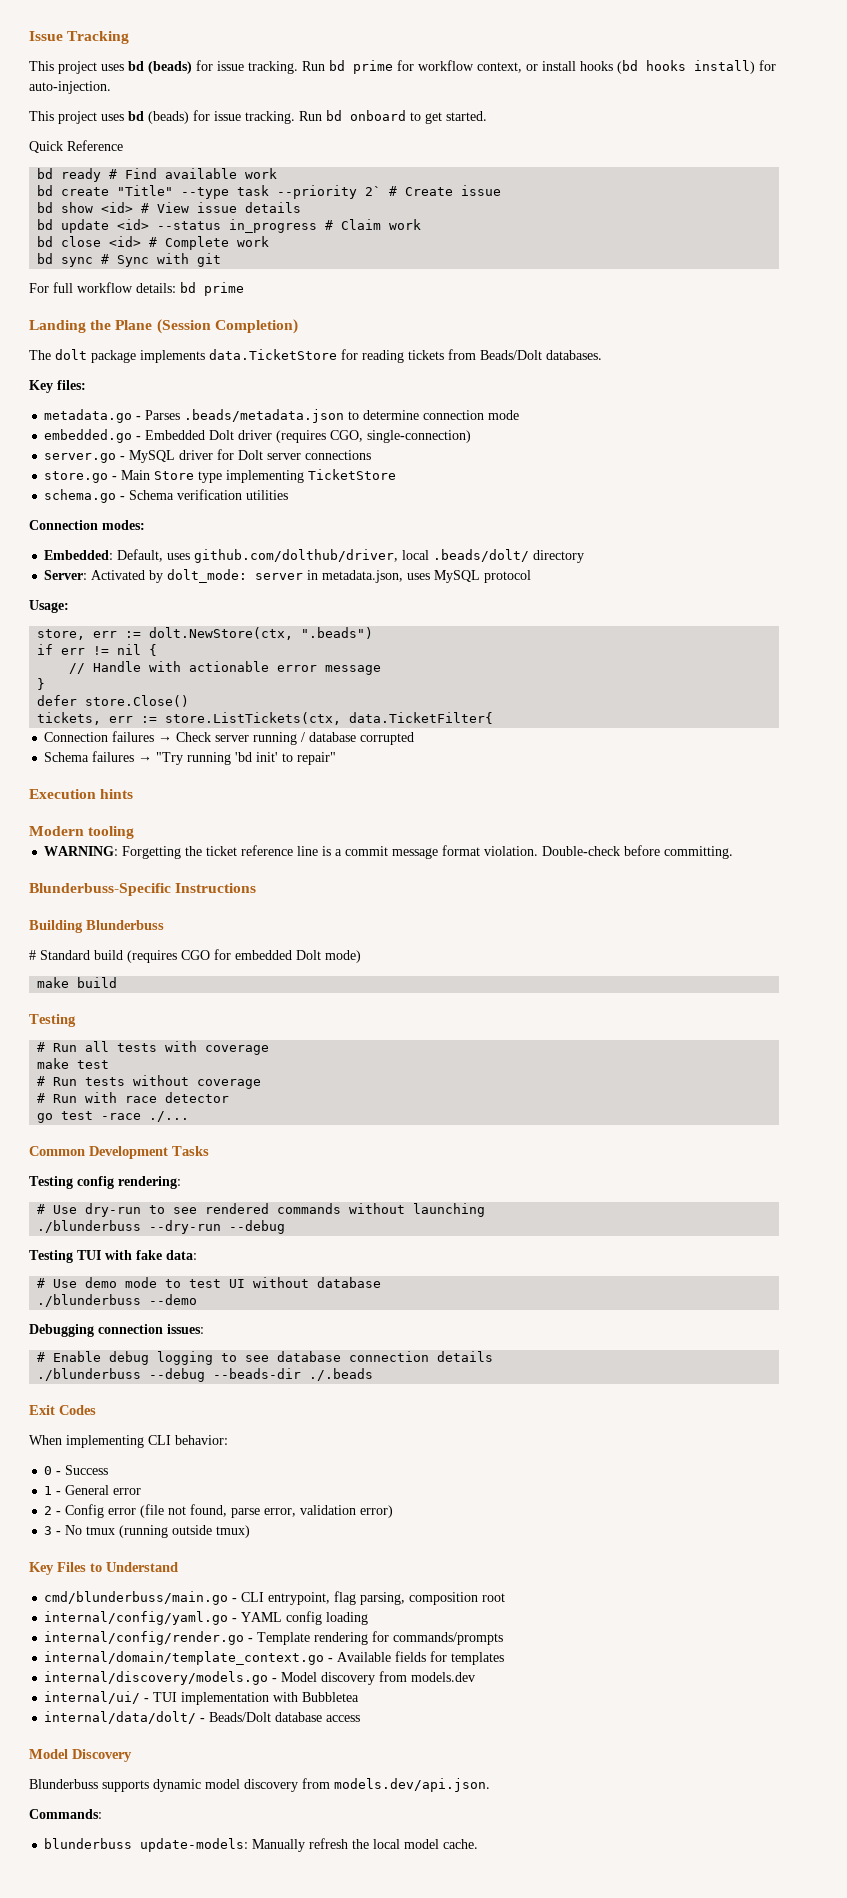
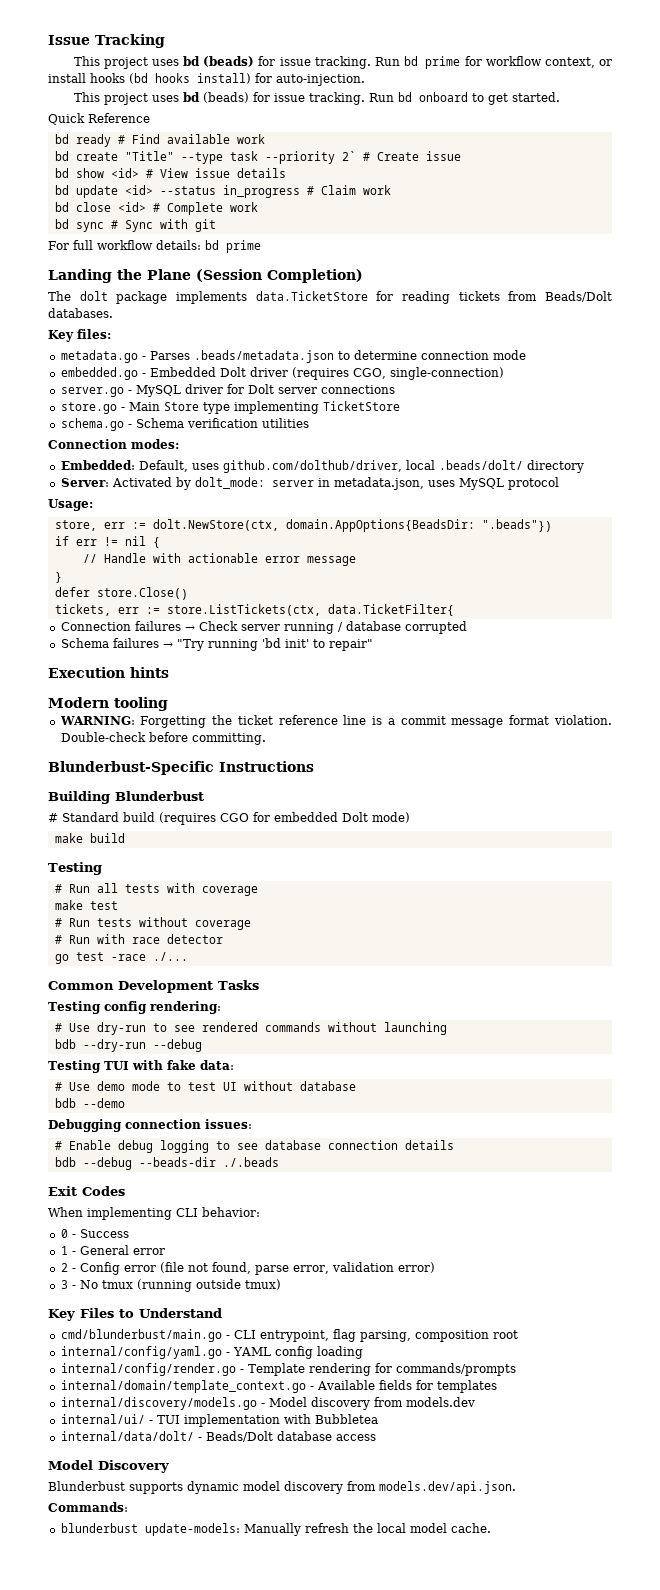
[301,627,374,639] ".beads") -> [285,519,552,532] domain.AppOptions{BeadsDir: ".beads"})
[29,883,171,896] Blunderbuss-Specific -> [48,761,214,775] Blunderbust-Specific
[86,920,164,930] Blunderbuss -> [115,791,204,801] Blunderbust
[37,1220,142,1233] ./blunderbuss -> [54,1039,76,1049] bdb
[37,1294,142,1307] ./blunderbuss -> [54,1098,76,1108] bdb
[37,1368,142,1381] ./blunderbuss -> [54,1157,76,1167] bdb
[44,1591,229,1605] cmd/blunderbuss/main.go -> [60,1329,222,1342] cmd/blunderbust/main.go
[29,1779,98,1789] Blunderbuss -> [48,1481,125,1491] Blunderbust
[44,1838,133,1849] blunderbuss -> [60,1523,138,1533] blunderbust

